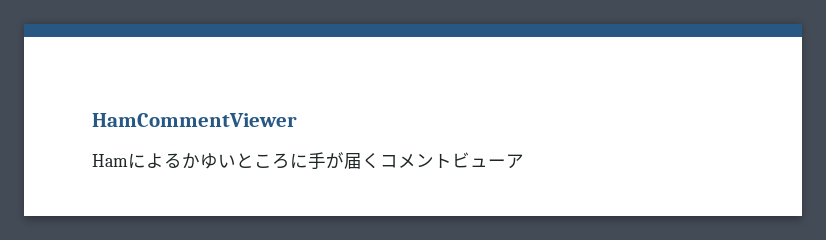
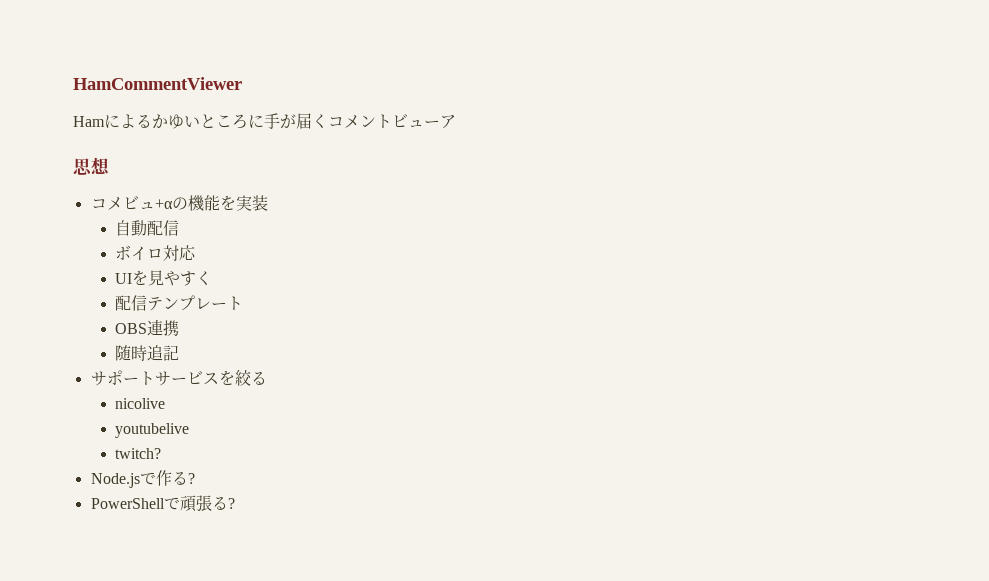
(524, 161) none -> [73,157,110,175] [90,195,268,211] [115,220,180,236] [115,245,197,261] [115,270,213,286] [115,295,244,311] [115,319,180,336] [115,345,180,361] [90,370,267,386] [115,398,166,409] [115,423,190,438] [115,448,162,459] [90,470,195,488] [90,495,235,512] // 思想 // コメビュ+αの機能を実装 // 自動配信 // ボイロ対応 // UIを見やすく // 配信テンプレート // OBS連携 // 随時追記 // サポートサービスを絞る // nicolive // youtubelive // twitch? // Node.jsで作る? // PowerShellで頑張る?

